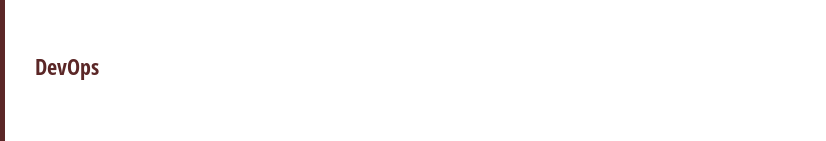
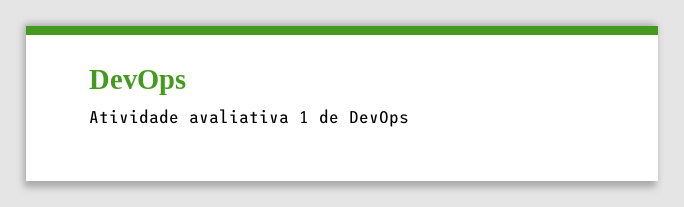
[35,59,99,80] DevOps -> [89,70,186,95] [89,109,409,127] DevOps // Atividade avaliativa 1 de DevOps

